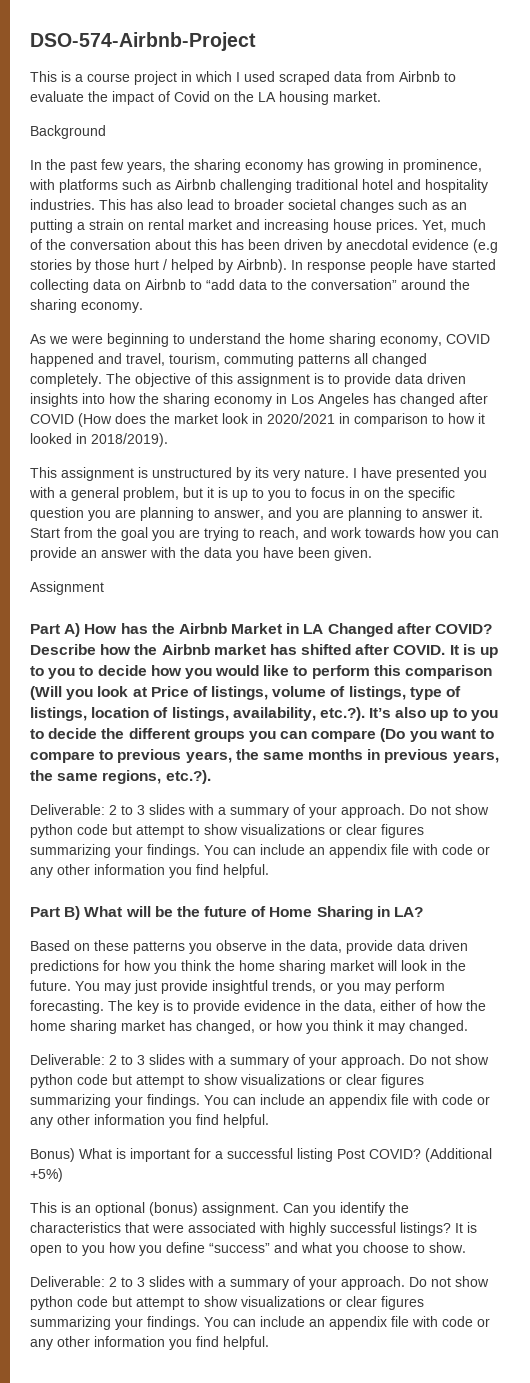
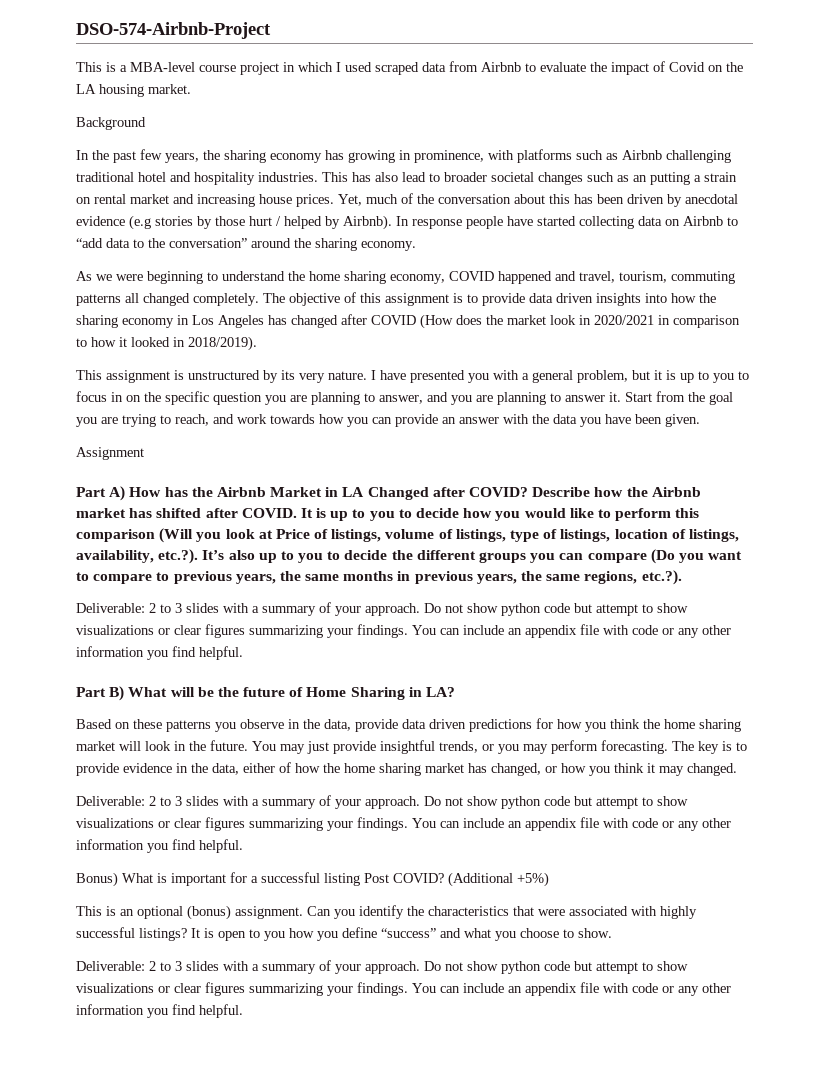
(83, 78) none -> [130,62,195,72] MBA-level

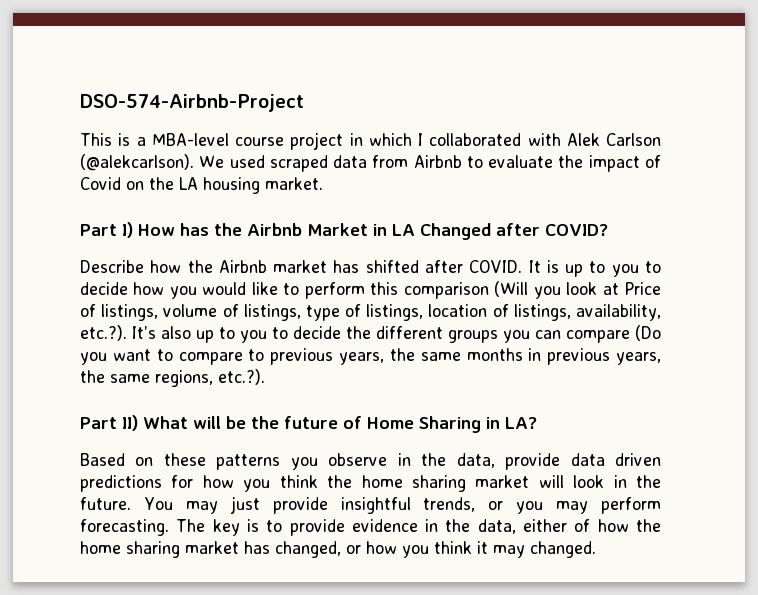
(341, 67) none -> [429,133,661,146] [80,154,225,171] collaborated with Alek Carlson (@alekcarlson). We
[76,117,146,130] [76,149,731,163] [76,172,737,185] [76,193,738,207] [76,215,738,230] [76,238,416,251] [76,271,735,284] [76,292,716,306] [76,314,740,329] [76,336,257,351] [76,370,749,383] [76,391,733,405] [76,414,700,427] [76,447,144,460] [76,486,126,501] // Background // In the past few years, the sharing economy has growing in prominence, with platforms such as Airbnb challenging traditional hotel and hospitality industries. This has also lead to broader societal changes such as an putting a strain on rental market and increasing house prices. Yet, much of the conversation about this has been driven by anecdotal evidence (e.g stories by those hurt / helped by Airbnb). In response people have started collecting data on Airbnb to “add data to the conversation” around the sharing economy. // As we were beginning to understand the home sharing economy, COVID happened and travel, tourism, commuting patterns all changed completely. The objective of this assignment is to provide data driven insights into how the sharing economy in Los Angeles has changed after COVID (How does the market look in 2020/2021 in comparison to how it looked in 2018/2019). // This assignment is unstructured by its very nature. I have presented you with a general problem, but it is up to you to focus in on the specific question you are planning to answer, and you are planning to answer it. Start from the goal you are trying to reach, and work towards how you can provide an answer with the data you have been given. // Assignment // Part A) -> [80,222,133,238] // Part I)
(529, 492) none -> (608, 230) //
[76,602,688,616] [76,624,731,638] [76,646,243,660] [76,686,125,701] // Deliverable: 2 to 3 slides with a summary of your approach. Do not show python code but attempt to show visualizations or clear figures summarizing your findings. You can include an appendix file with code or any other information you find helpful. // Part B) -> [80,415,138,431] // Part II)
[76,795,688,809] [76,817,731,831] [76,839,243,853] [76,872,549,887] [76,905,697,920] [76,927,612,941] [76,960,688,974] [76,982,731,996] [76,1004,243,1018] // Deliverable: 2 to 3 slides with a summary of your approach. Do not show python code but attempt to show visualizations or clear figures summarizing your findings. You can include an appendix file with code or any other information you find helpful. // Bonus) What is important for a successful listing Post COVID? (Additional +5%) // This is an optional (bonus) assignment. Can you identify the characteristics that were associated with highly successful listings? It is open to you how you define “success” and what you choose to show. // Deliverable: 2 to 3 slides with a summary of your approach. Do not show python code but attempt to show visualizations or clear figures summarizing your findings. You can include an appendix file with code or any other information you find helpful. -> (596, 549) none

